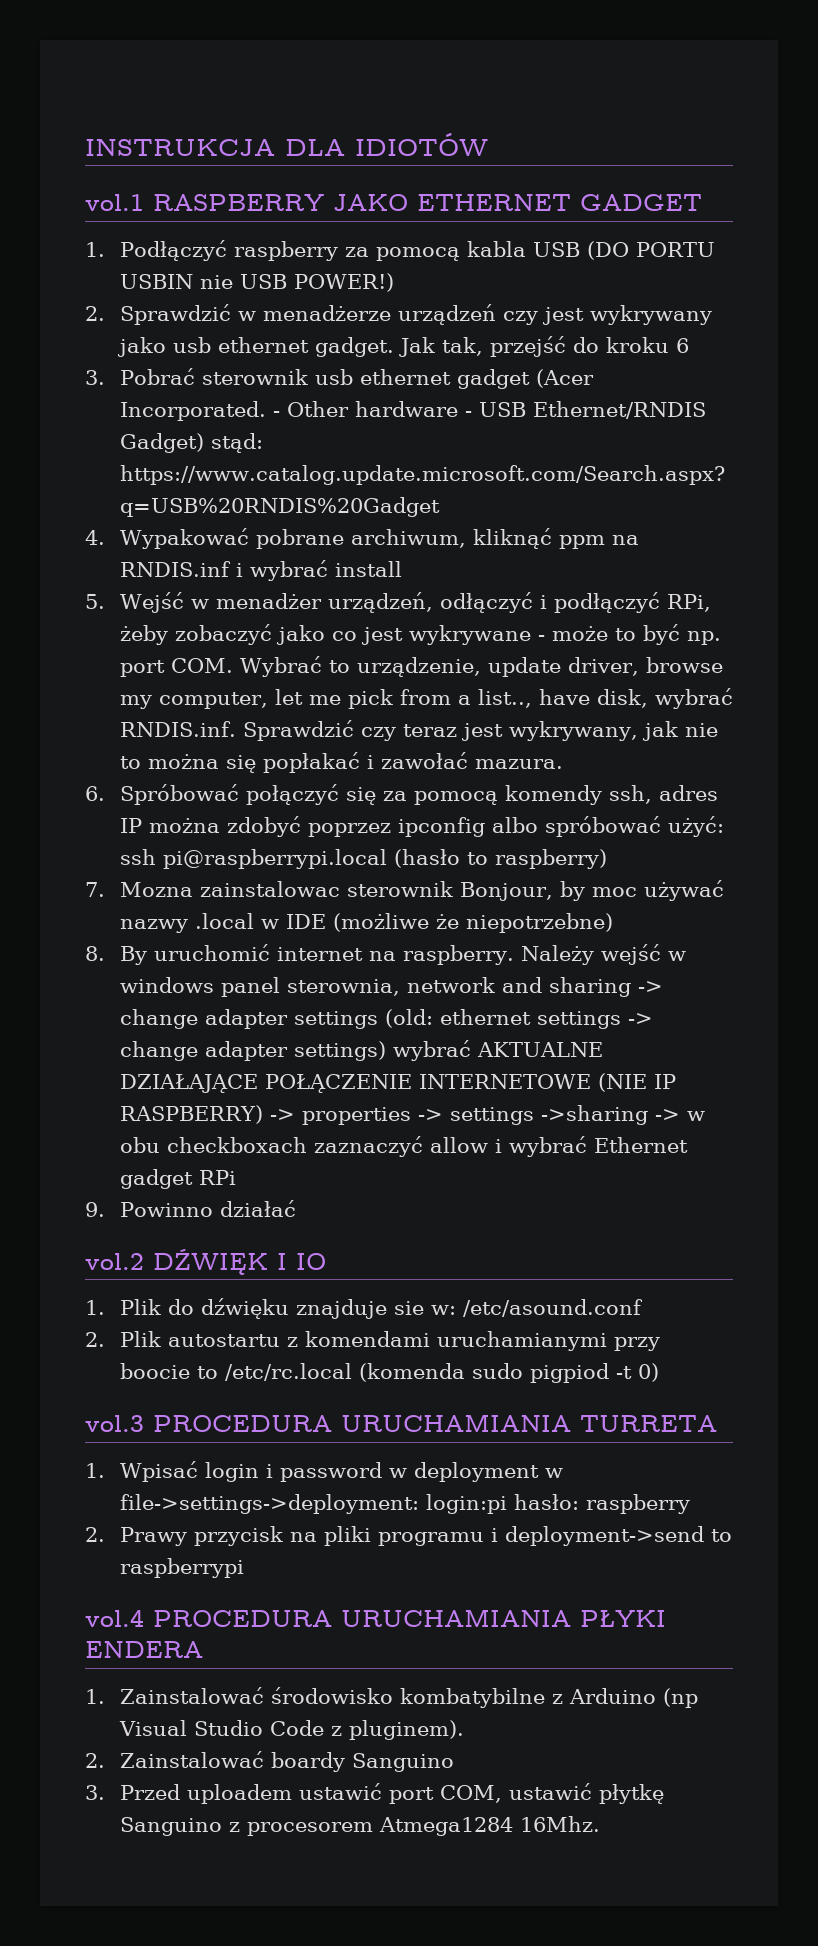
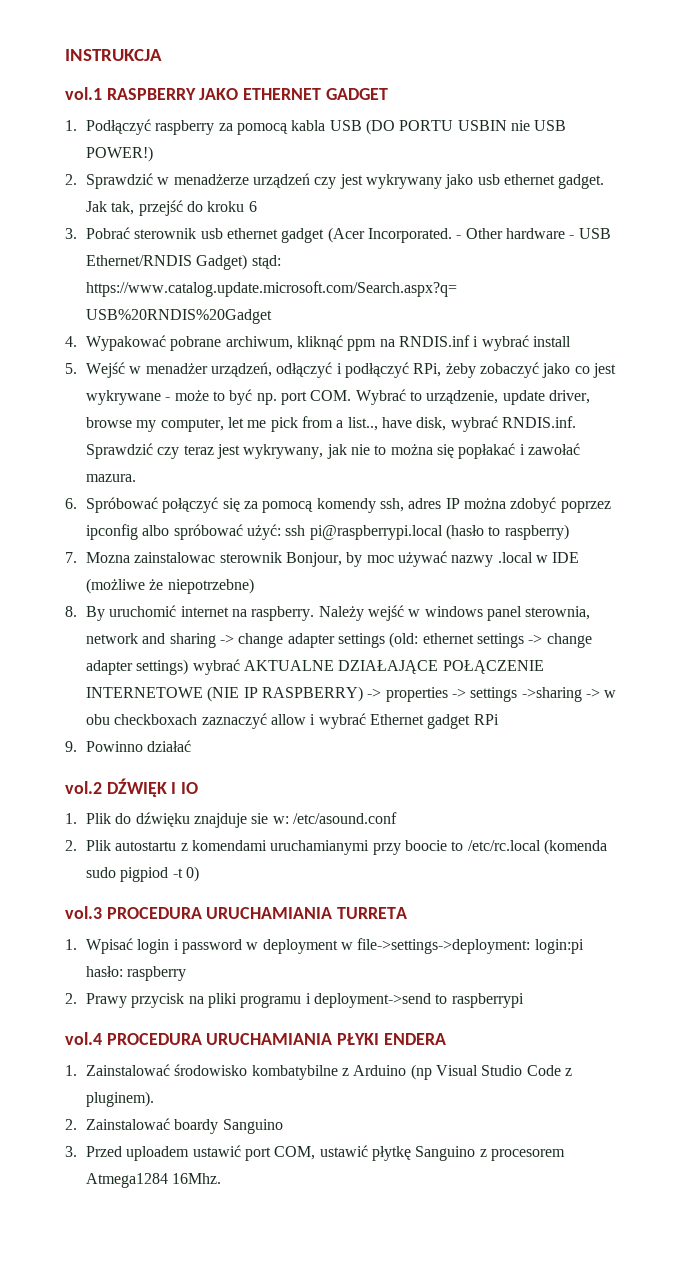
[285,133,488,156] DLA IDIOTÓW -> (162, 55) none

